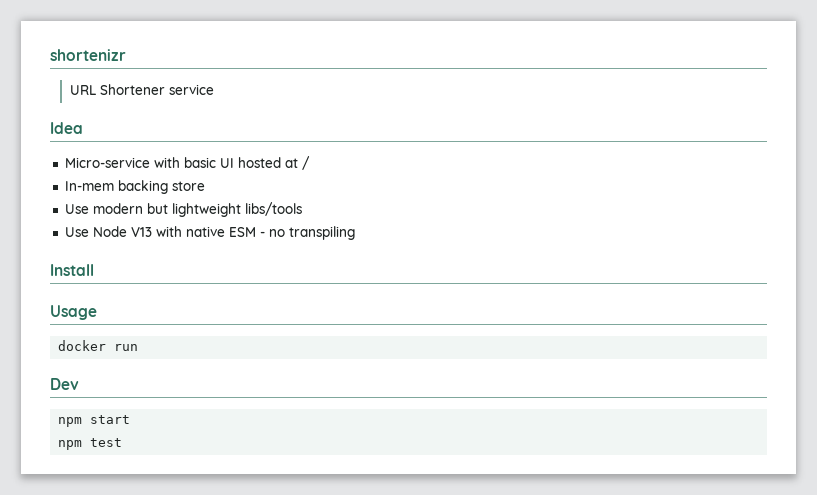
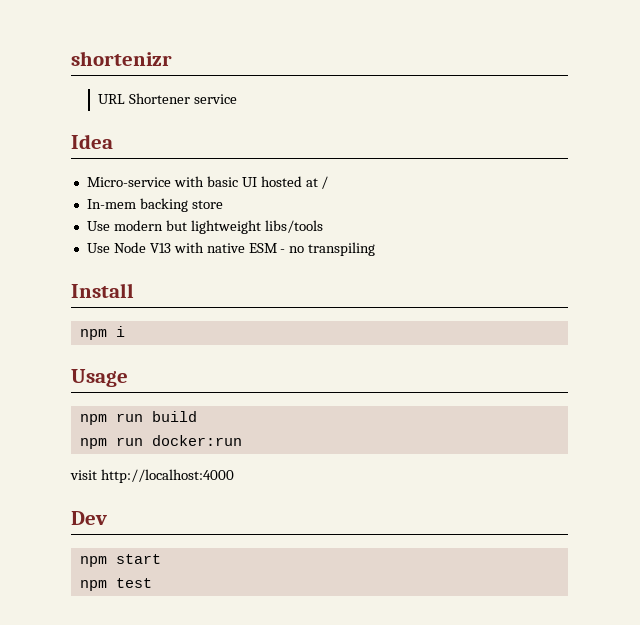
(94, 270) none -> [79,326,125,340] // npm i
[58,340,139,351] docker run -> [79,411,197,425] [79,435,242,449] [70,469,234,483] npm run build // npm run docker:run // visit http://localhost:4000

